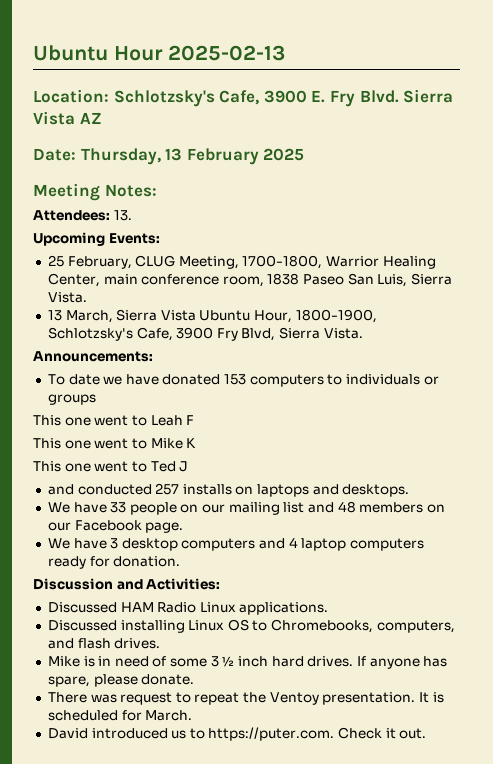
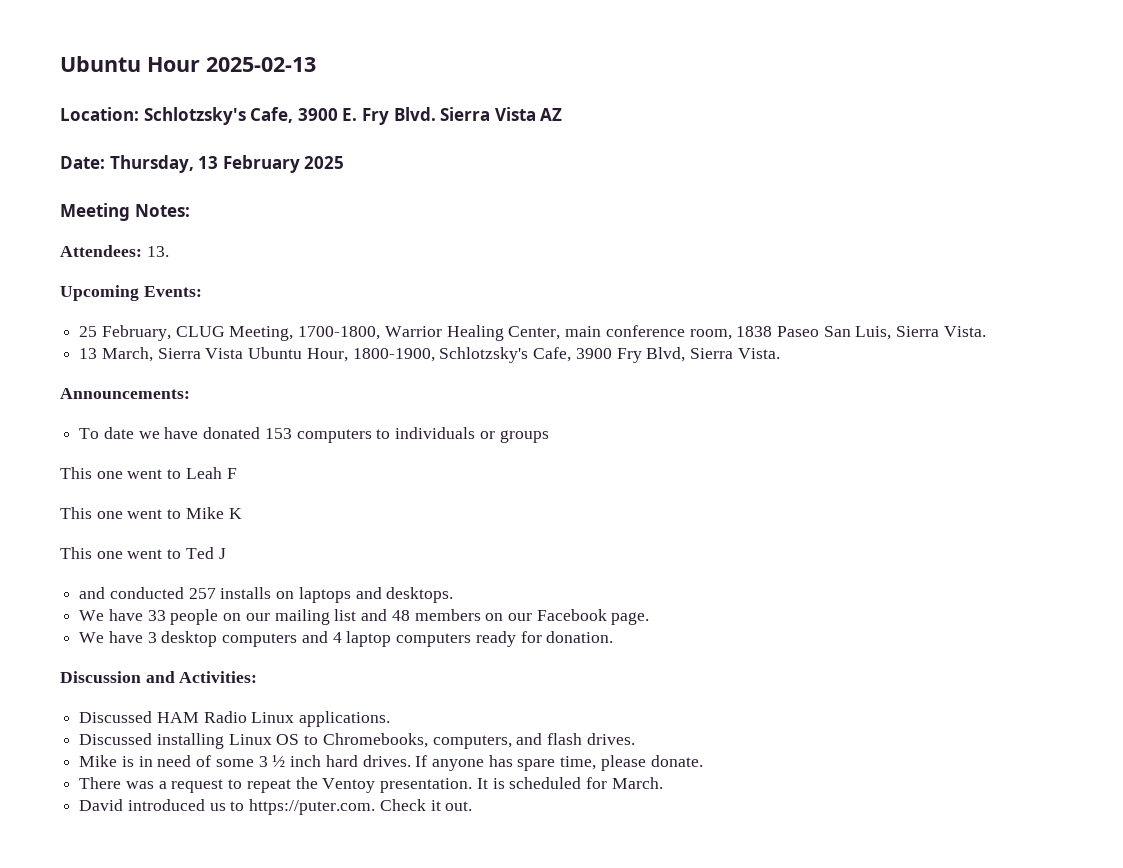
[47,676,90,687] spare, -> [517,756,597,771] spare time,
(117, 698) none -> [158,781,167,789] a

